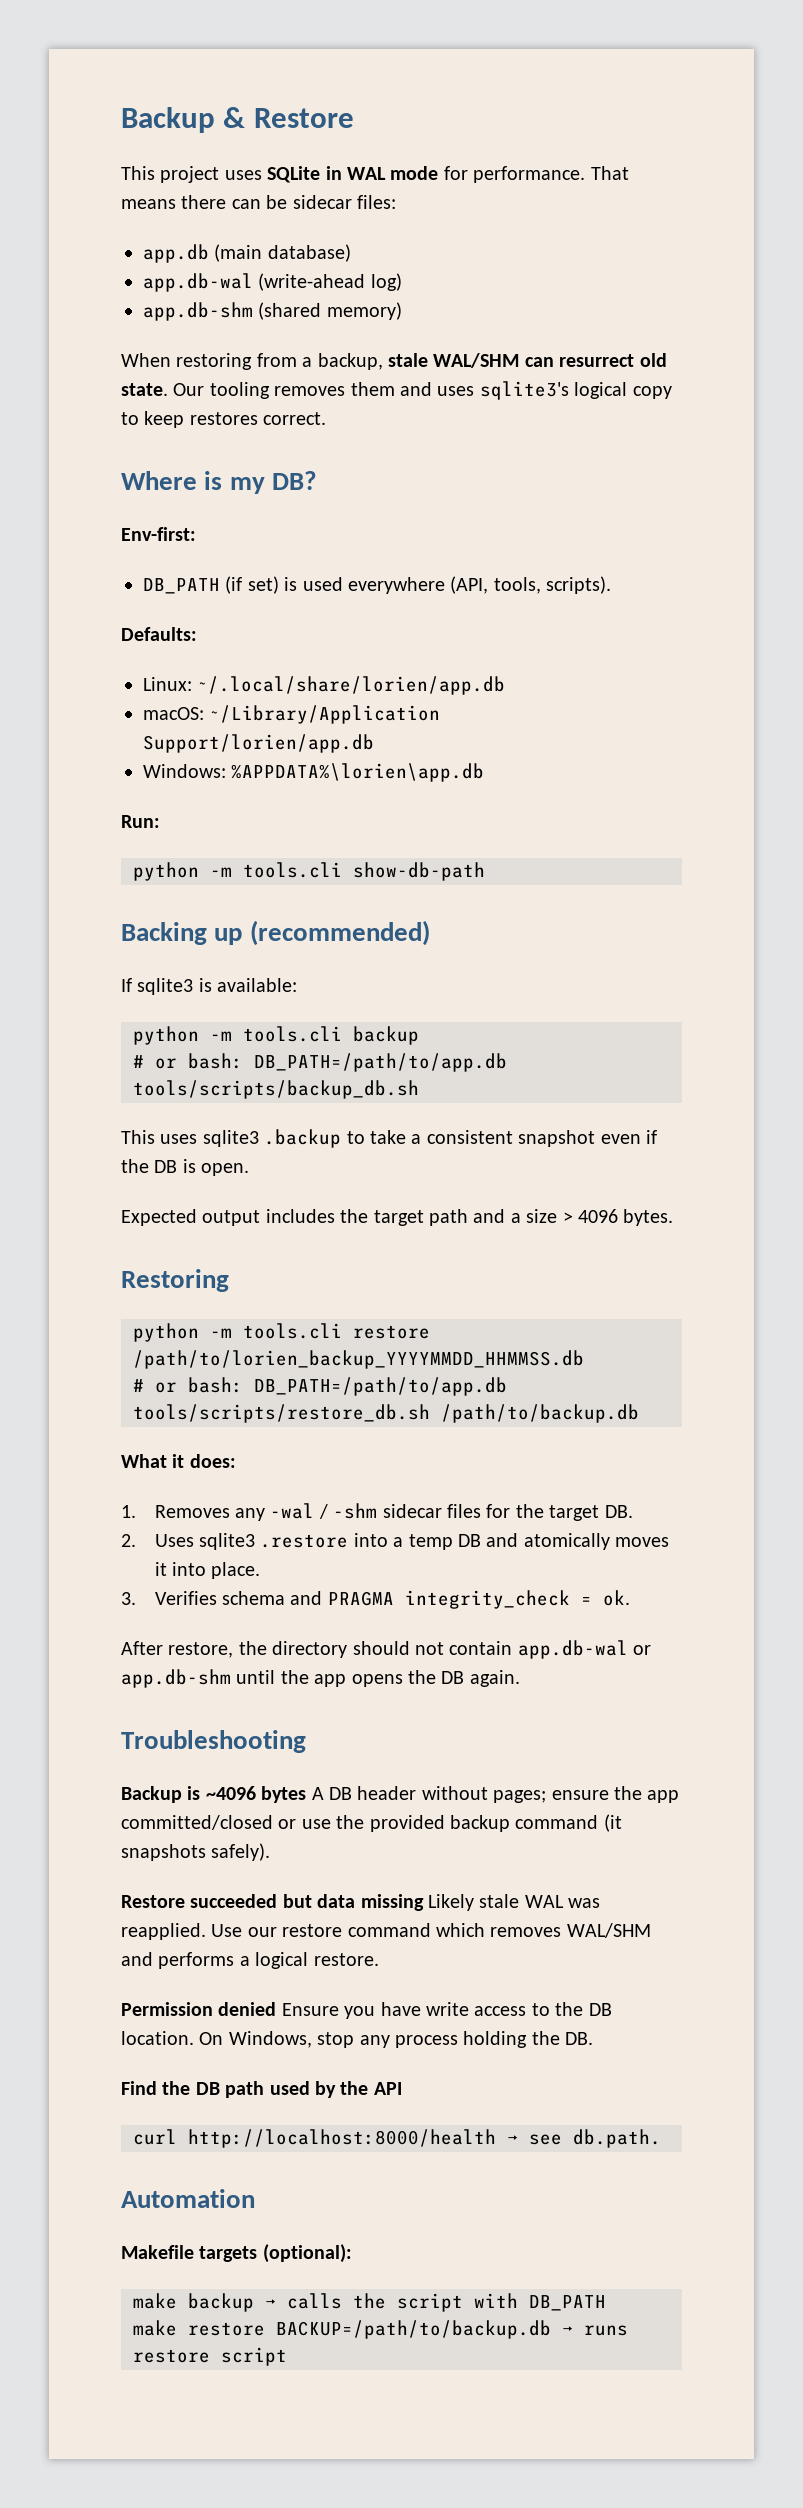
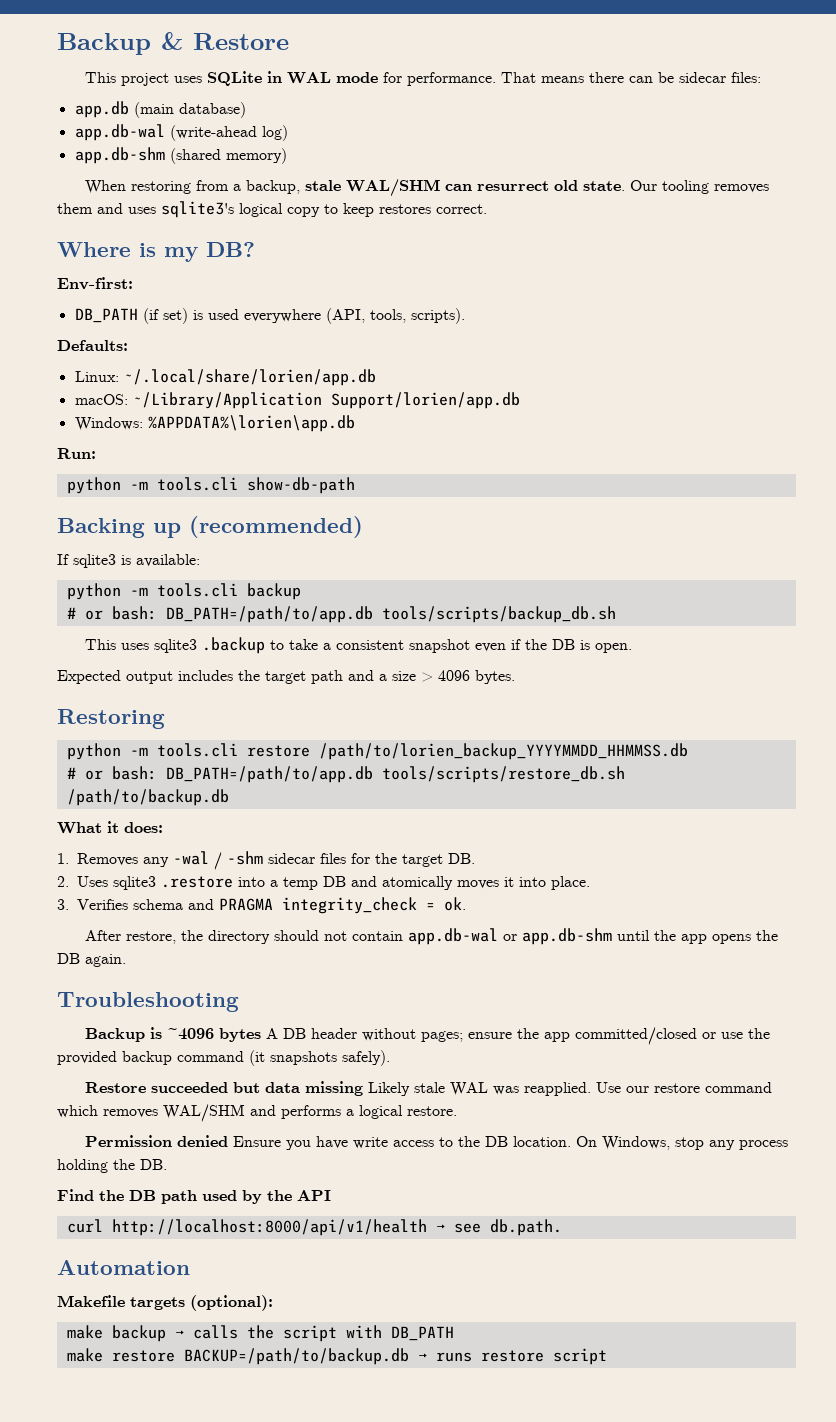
[188,2129,496,2148] http://localhost:8000/health -> [111,1219,427,1236] http://localhost:8000/api/v1/health

